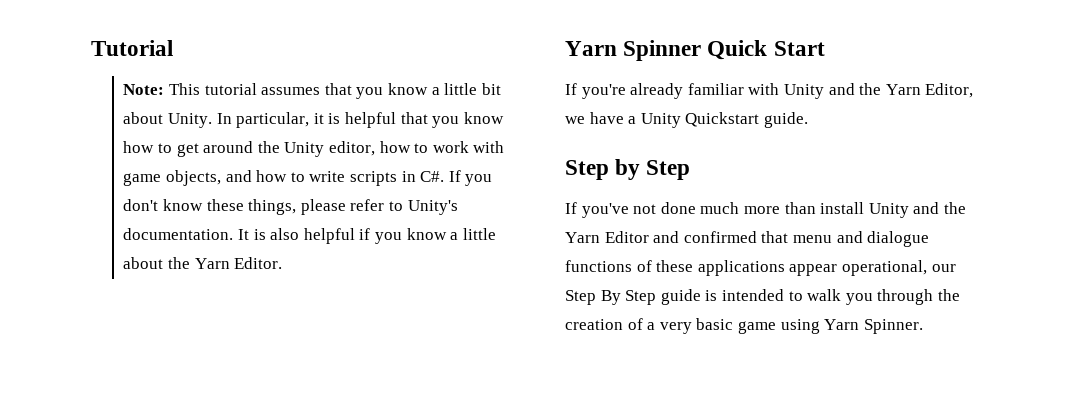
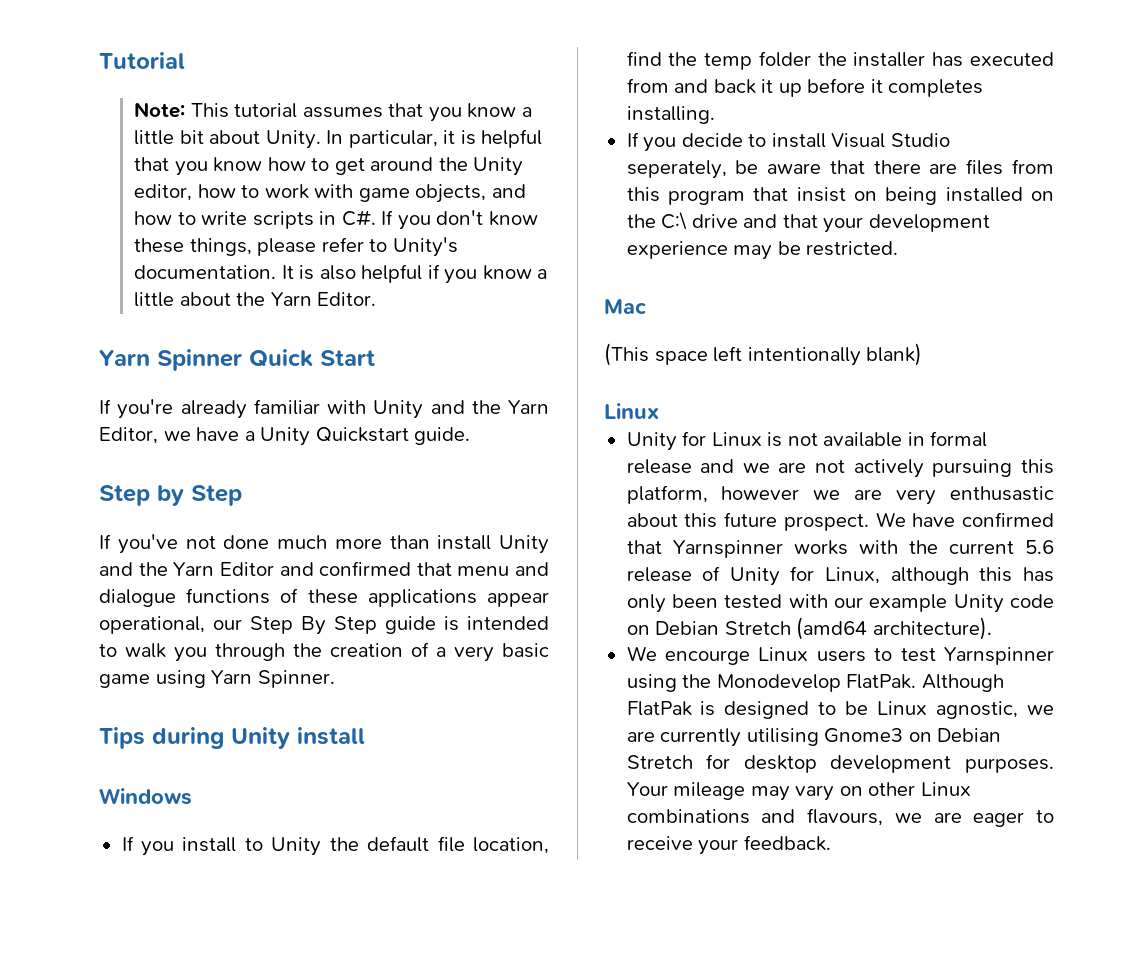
(923, 326) none -> [99,727,365,749] [99,788,192,805] [121,836,549,856] [626,51,1054,70] [626,78,984,97] [626,106,715,124] [626,132,950,152] [626,159,1054,179] [626,187,1054,205] [626,212,990,233] [626,241,899,260] [604,299,647,314] [604,343,923,366] [604,403,659,419] [626,431,988,451] [626,459,1054,478] [626,485,1054,505] [626,512,1054,531] [626,540,1054,558] [626,566,1054,586] [626,594,1054,613] [626,617,992,640] [626,646,1054,665] [626,674,1004,692] [626,701,1054,719] [626,728,1002,747] [626,754,1054,773] [626,782,971,801] [626,808,1054,827] [626,835,831,855] // Tips during Unity install // Windows // If you install to Unity the default file location, find the temp folder the installer has executed from and back it up before it completes installing. // If you decide to install Visual Studio seperately, be aware that there are files from this program that insist on being installed on the C:\ drive and that your development experience may be restricted. // Mac // (This space left intentionally blank) // Linux // Unity for Linux is not available in formal release and we are not actively pursuing this platform, however we are very enthusastic about this future prospect. We have confirmed that Yarnspinner works with the current 5.6 release of Unity for Linux, although this has only been tested with our example Unity code on Debian Stretch (amd64 architecture). // We encourge Linux users to test Yarnspinner using the Monodevelop FlatPak. Although FlatPak is designed to be Linux agnostic, we are currently utilising Gnome3 on Debian Stretch for desktop development purposes. Your mileage may vary on other Linux combinations and flavours, we are eager to receive your feedback.

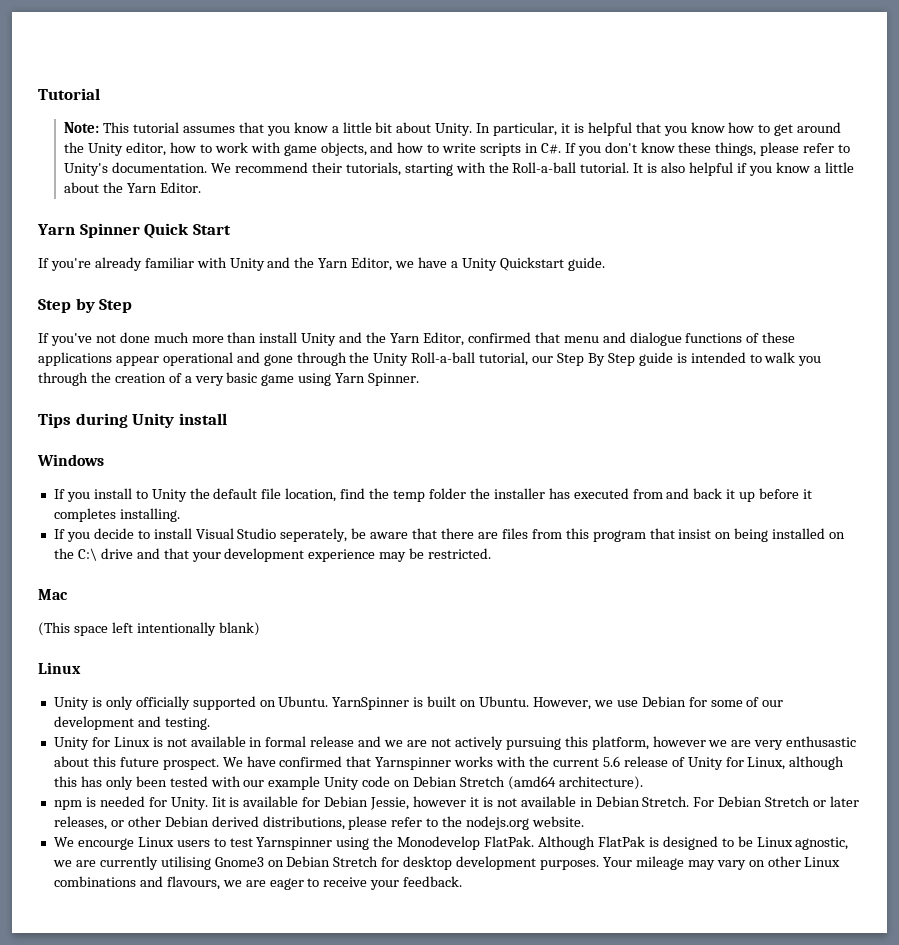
(276, 272) none -> [211,162,630,176] We recommend their tutorials, starting with the Roll-a-ball tutorial.
[219,562,314,576] Editor and -> [422,332,464,346] Editor,
[99,616,205,634] operational, -> [162,352,529,366] operational and gone through the Unity Roll-a-ball tutorial,
(659, 411) none -> [53,696,784,710] [53,716,210,730] // Unity is only officially supported on Ubuntu. YarnSpinner is built on Ubuntu. However, we use Debian for some of our development and testing.
(992, 628) none -> [53,796,859,810] [53,816,585,830] // npm is needed for Unity. Iit is available for Debian Jessie, however it is not available in Debian Stretch. For Debian Stretch or later releases, or other Debian derived distributions, please refer to the nodejs.org website.

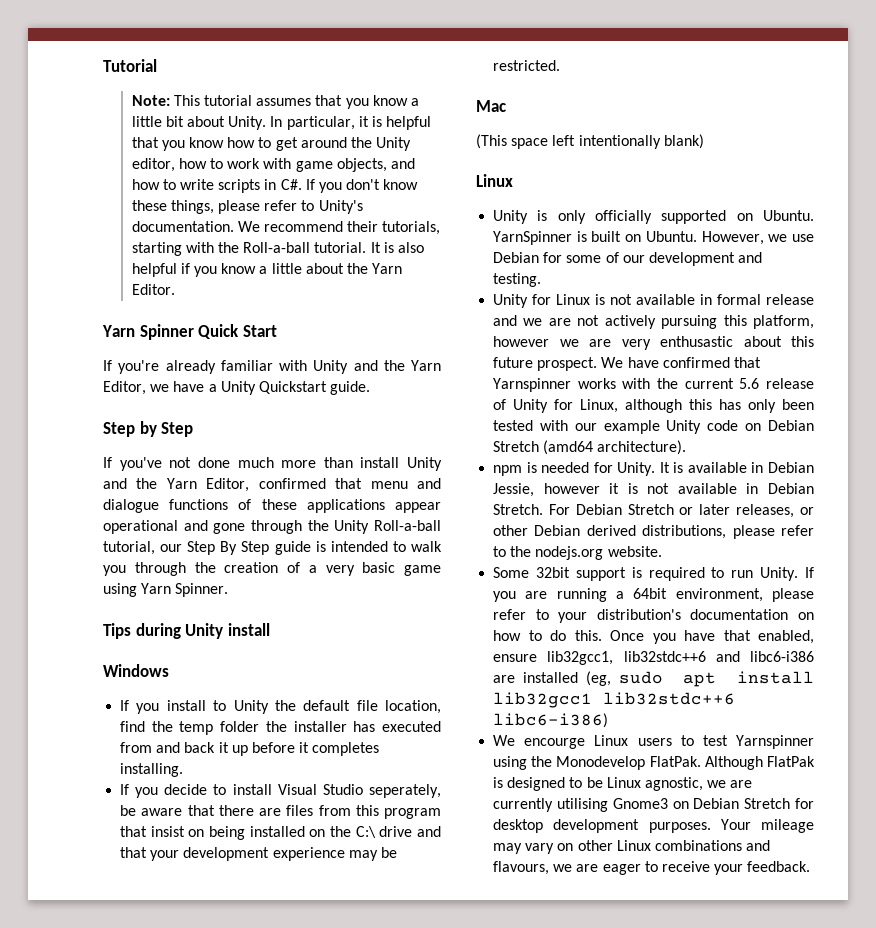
[211,797,226,807] Iit -> [659,462,670,473] It
[302,797,321,807] for -> [751,462,764,473] in
(585, 821) none -> [493,567,814,581] [493,588,814,602] [493,609,814,623] [493,630,814,644] [493,651,814,665] [493,671,814,687] [493,692,736,708] [493,713,609,728] // Some 32bit support is required to run Unity. If you are running a 64bit environment, please refer to your distribution's documentation on how to do this. Once you have that enabled, ensure lib32gcc1, lib32stdc++6 and libc6-i386 are installed (eg, sudo apt install lib32gcc1 lib32stdc++6 libc6-i386)

